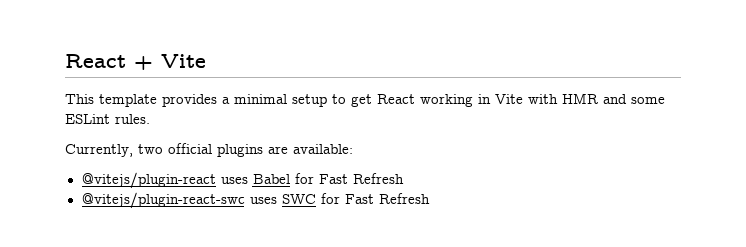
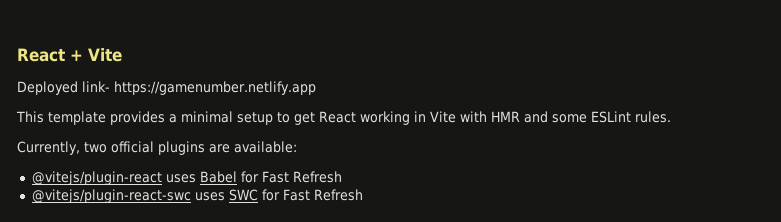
(206, 61) none -> [17,81,316,95] // Deployed link- https://gamenumber.netlify.app

